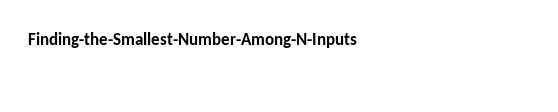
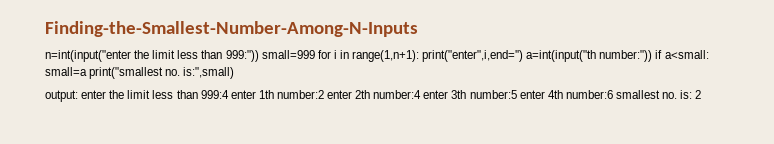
(357, 40) none -> [45,50,709,62] [45,67,235,79] [45,90,702,102] // n=int(input("enter the limit less than 999:")) small=999 for i in range(1,n+1): print("enter",i,end='') a=int(input("th number:")) if a<small: small=a print("smallest no. is:",small) // output: enter the limit less than 999:4 enter 1th number:2 enter 2th number:4 enter 3th number:5 enter 4th number:6 smallest no. is: 2

